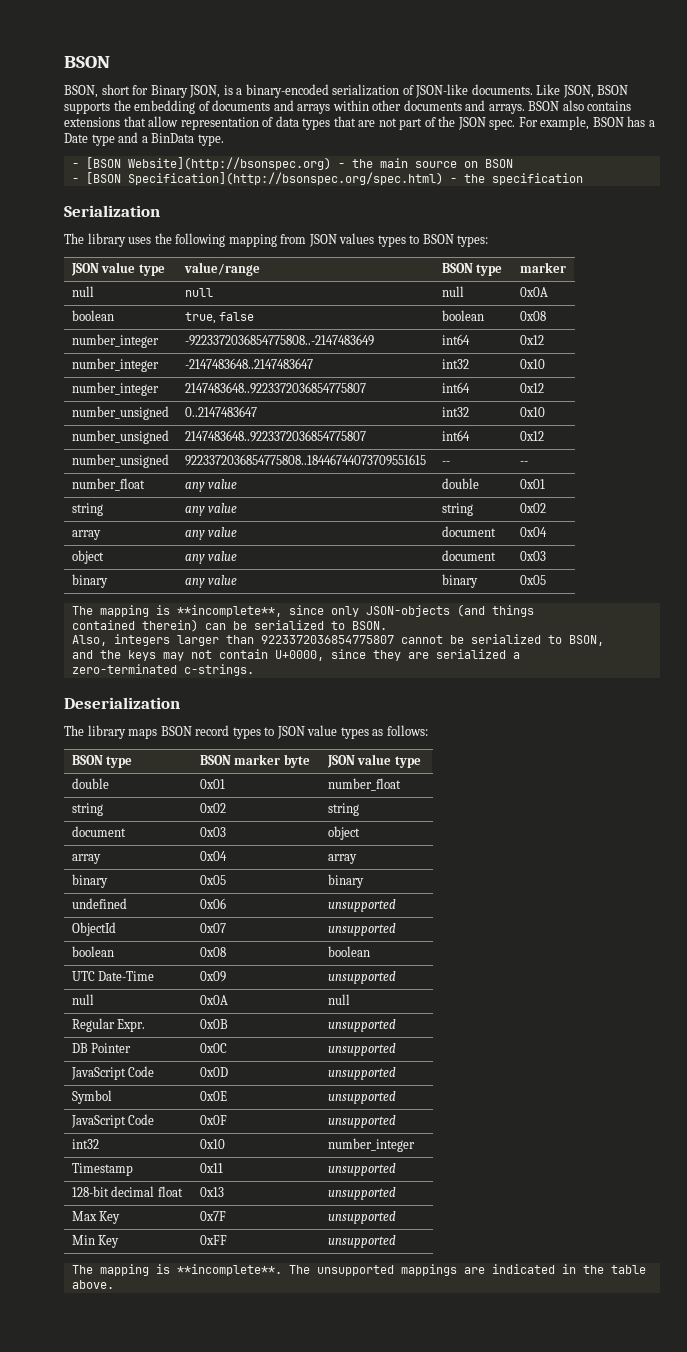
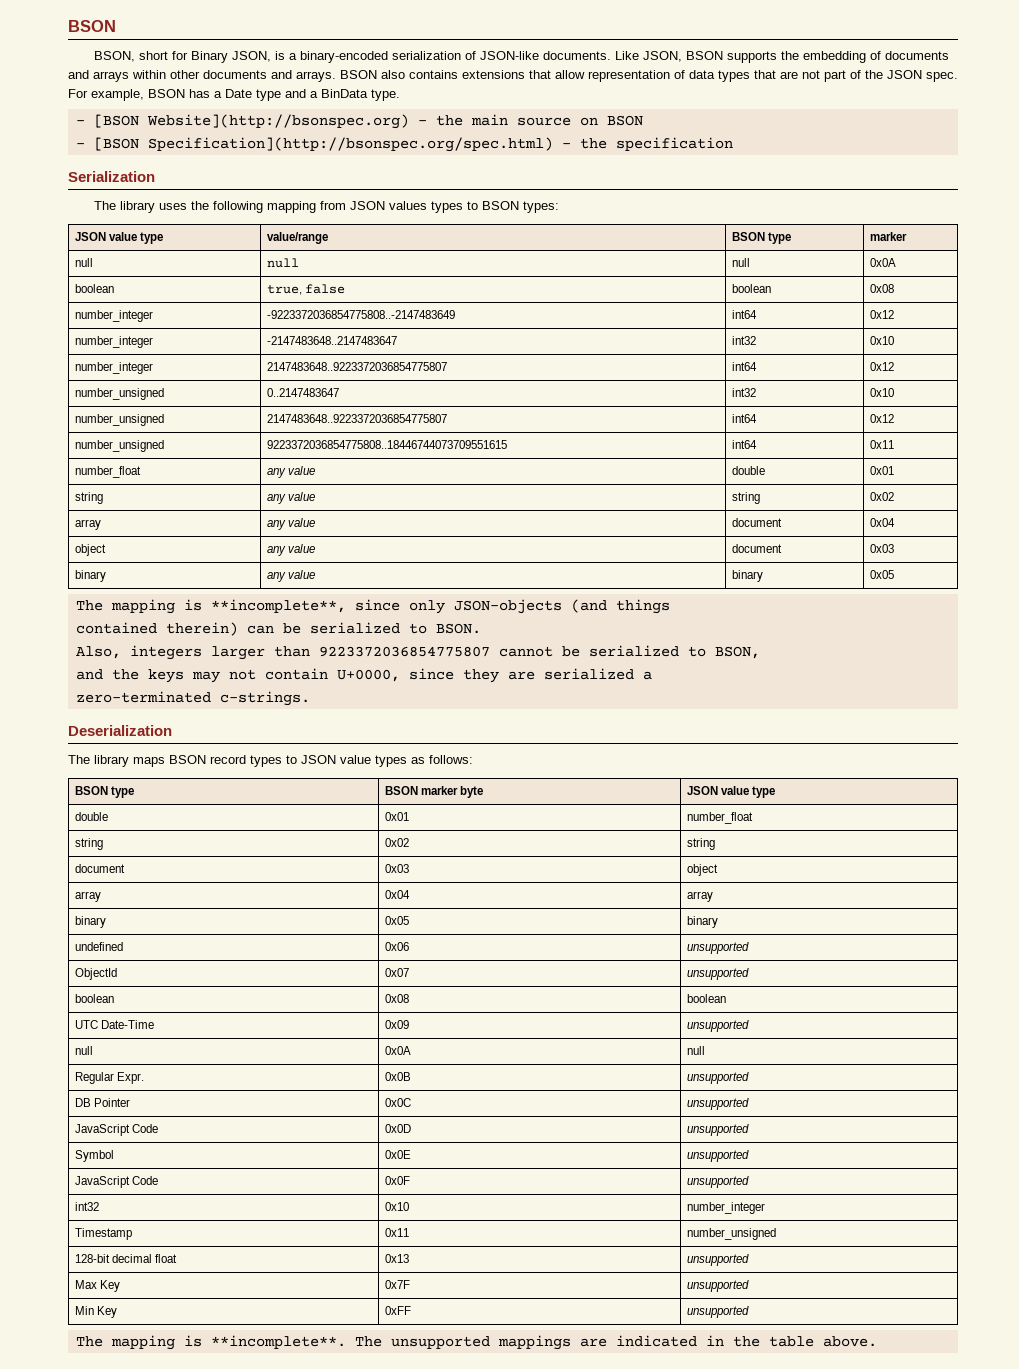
[441,461,450,465] [519,461,528,465] -- | -- -> [732,440,758,449] [870,440,895,449] int64 | 0x11
[327,1163,396,1176] unsupported -> [687,1228,777,1240] number_unsigned

